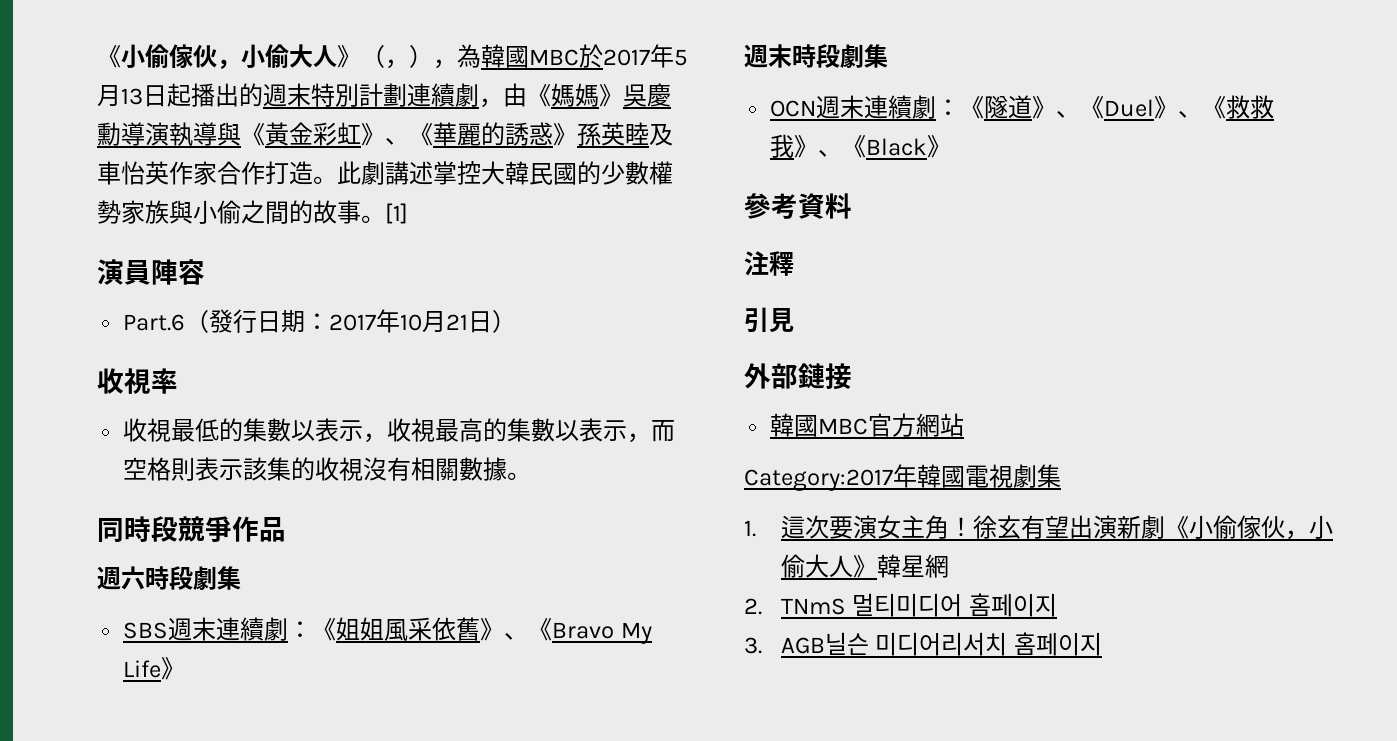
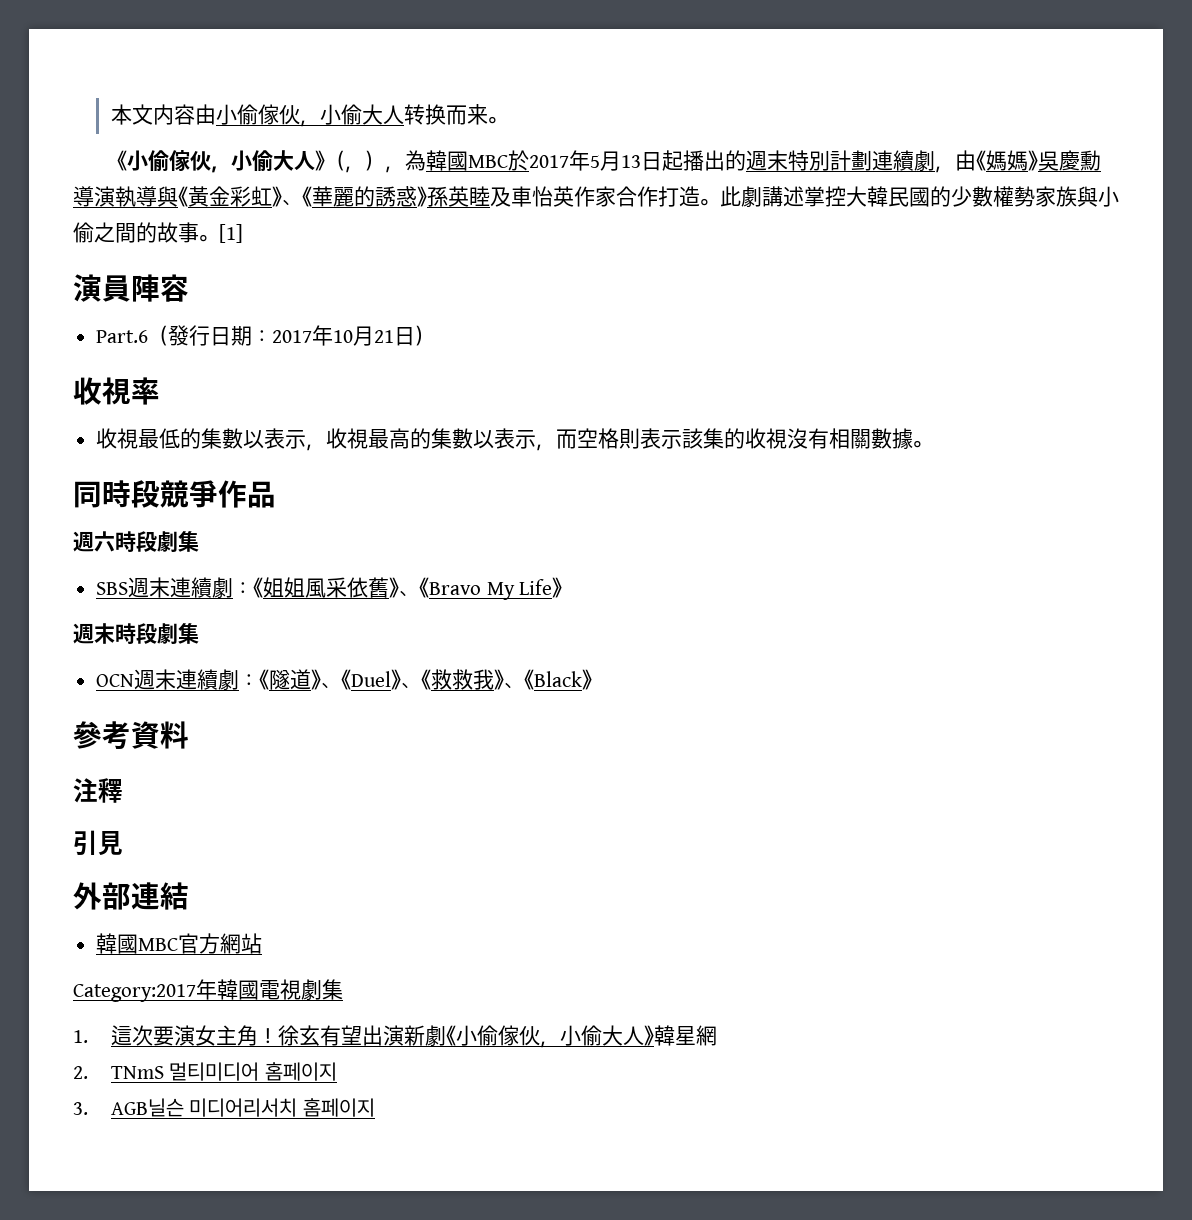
(97, 56) none -> [110,104,508,127] 本文内容由小偷傢伙，小偷大人转换而来。 //
[798,363,852,390] 鏈接 -> [131,882,189,910] 連結

